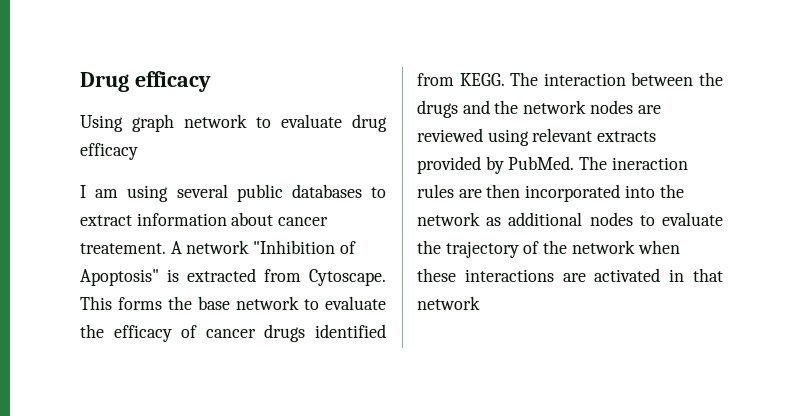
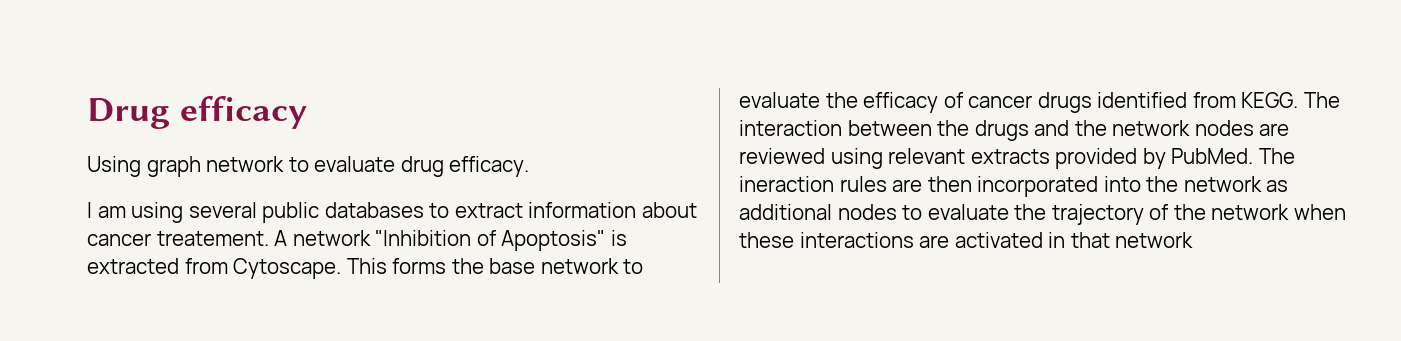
[80,143,138,160] efficacy -> [449,156,530,177] efficacy.

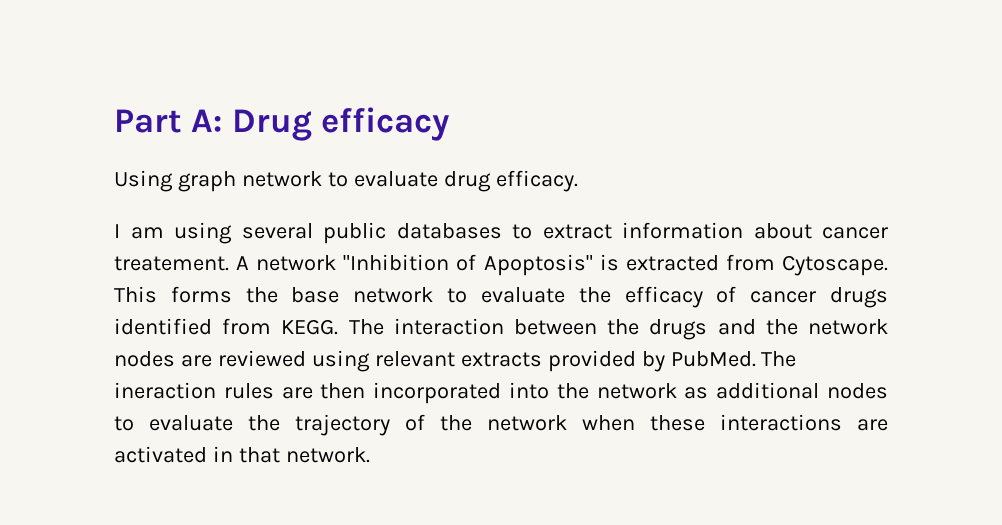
(87, 113) none -> [114,109,223,133] Part A:
[1115,232,1194,248] network -> [285,447,370,463] network.

